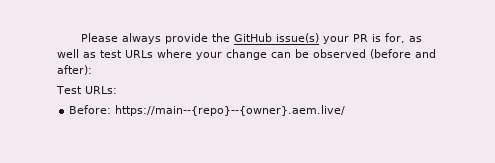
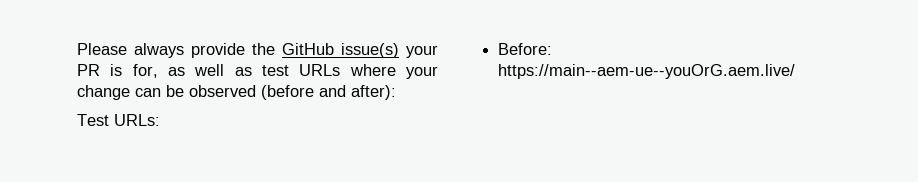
[115,105,346,116] https://main--{repo}--{owner}.aem.live/ -> [498,64,796,79] https://main--aem-ue--youOrG.aem.live/

